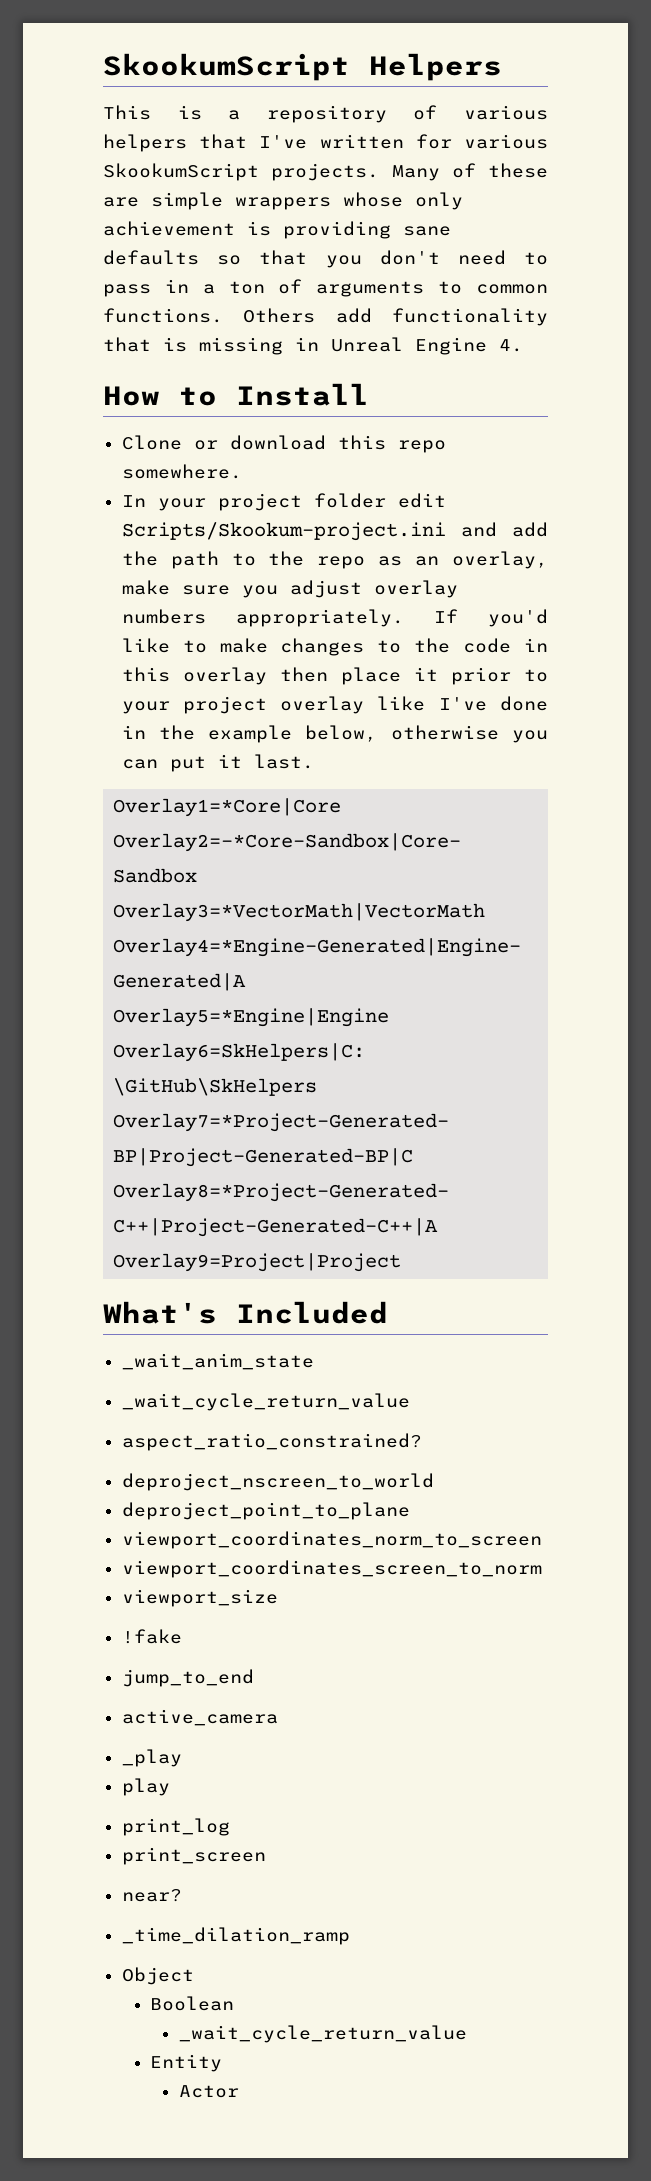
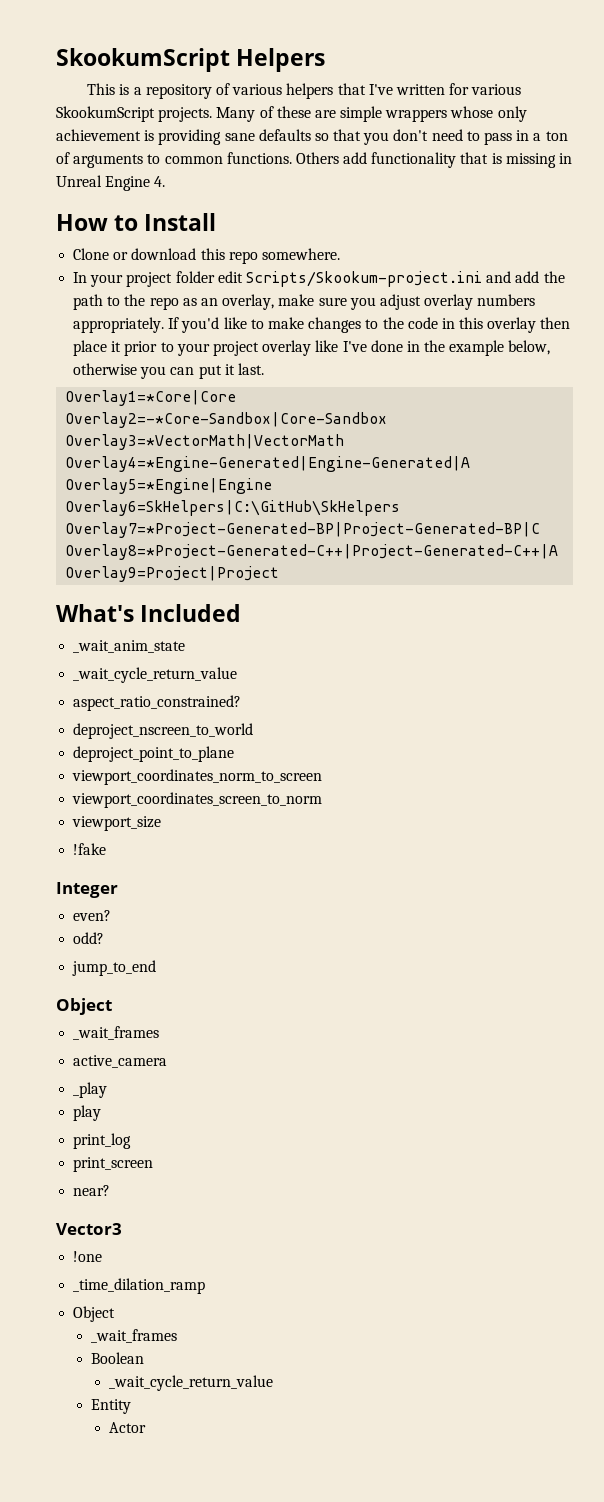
(182, 1636) none -> [56,882,118,898] [73,910,112,921] [73,932,105,944] // Integer // even? // odd?
(254, 1678) none -> [56,998,112,1015] [73,1026,160,1040] // Object // _wait_frames
(182, 1895) none -> [56,1223,122,1235] [73,1251,103,1262] // Vector3 // !one
(194, 1976) none -> [91,1329,178,1343] // _wait_frames

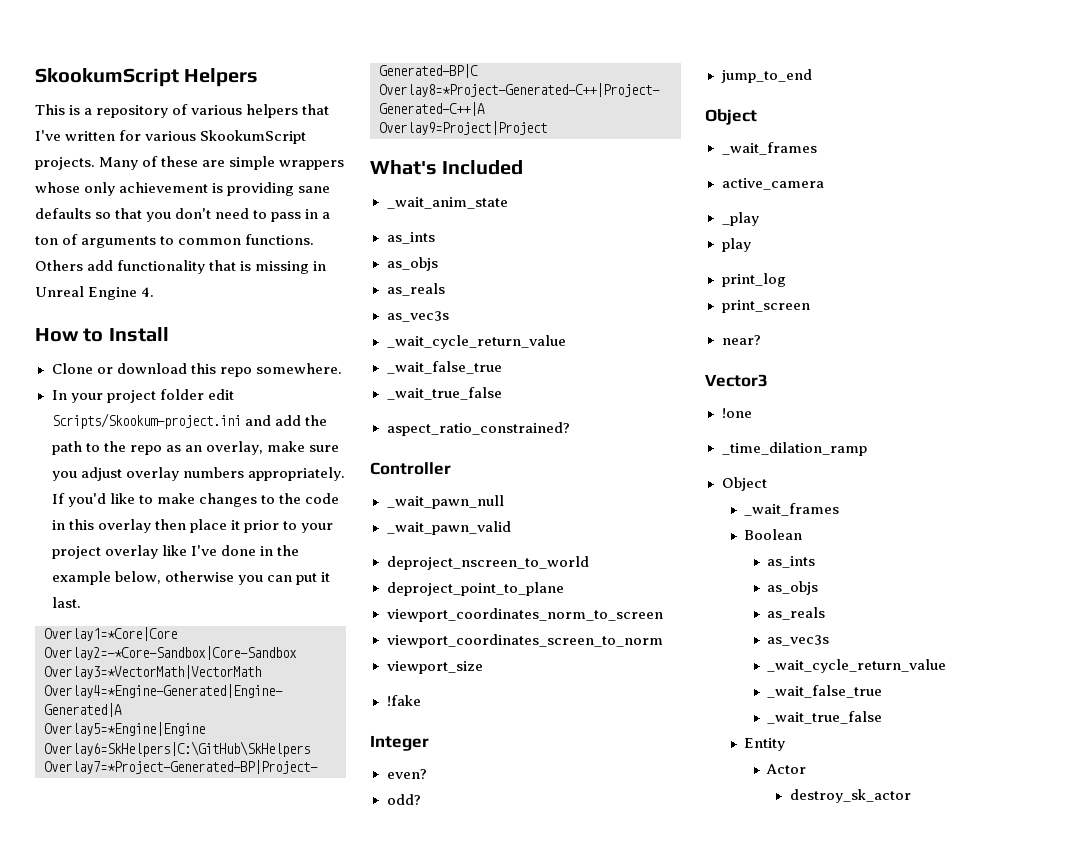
[73,667,238,683] // _wait_cycle_return_value -> [386,232,435,244] [386,257,438,271] [386,283,445,296] [386,311,449,322] [386,335,566,349] [386,361,502,374] [386,387,502,400] // as_ints // as_objs // as_reals // as_vec3s // _wait_cycle_return_value // _wait_false_true // _wait_true_false
(242, 703) none -> [370,462,451,475] [386,495,504,509] [386,521,511,535] // Controller // _wait_pawn_null // _wait_pawn_valid
[109,1375,274,1391] // _wait_cycle_return_value -> [767,556,816,568] [767,581,819,595] [767,607,826,620] [767,635,830,646] [767,659,947,673] [767,685,883,698] [767,711,883,724] // as_ints // as_objs // as_reals // as_vec3s // _wait_cycle_return_value // _wait_false_true // _wait_true_false
(147, 1427) none -> [789,789,911,803] // destroy_sk_actor

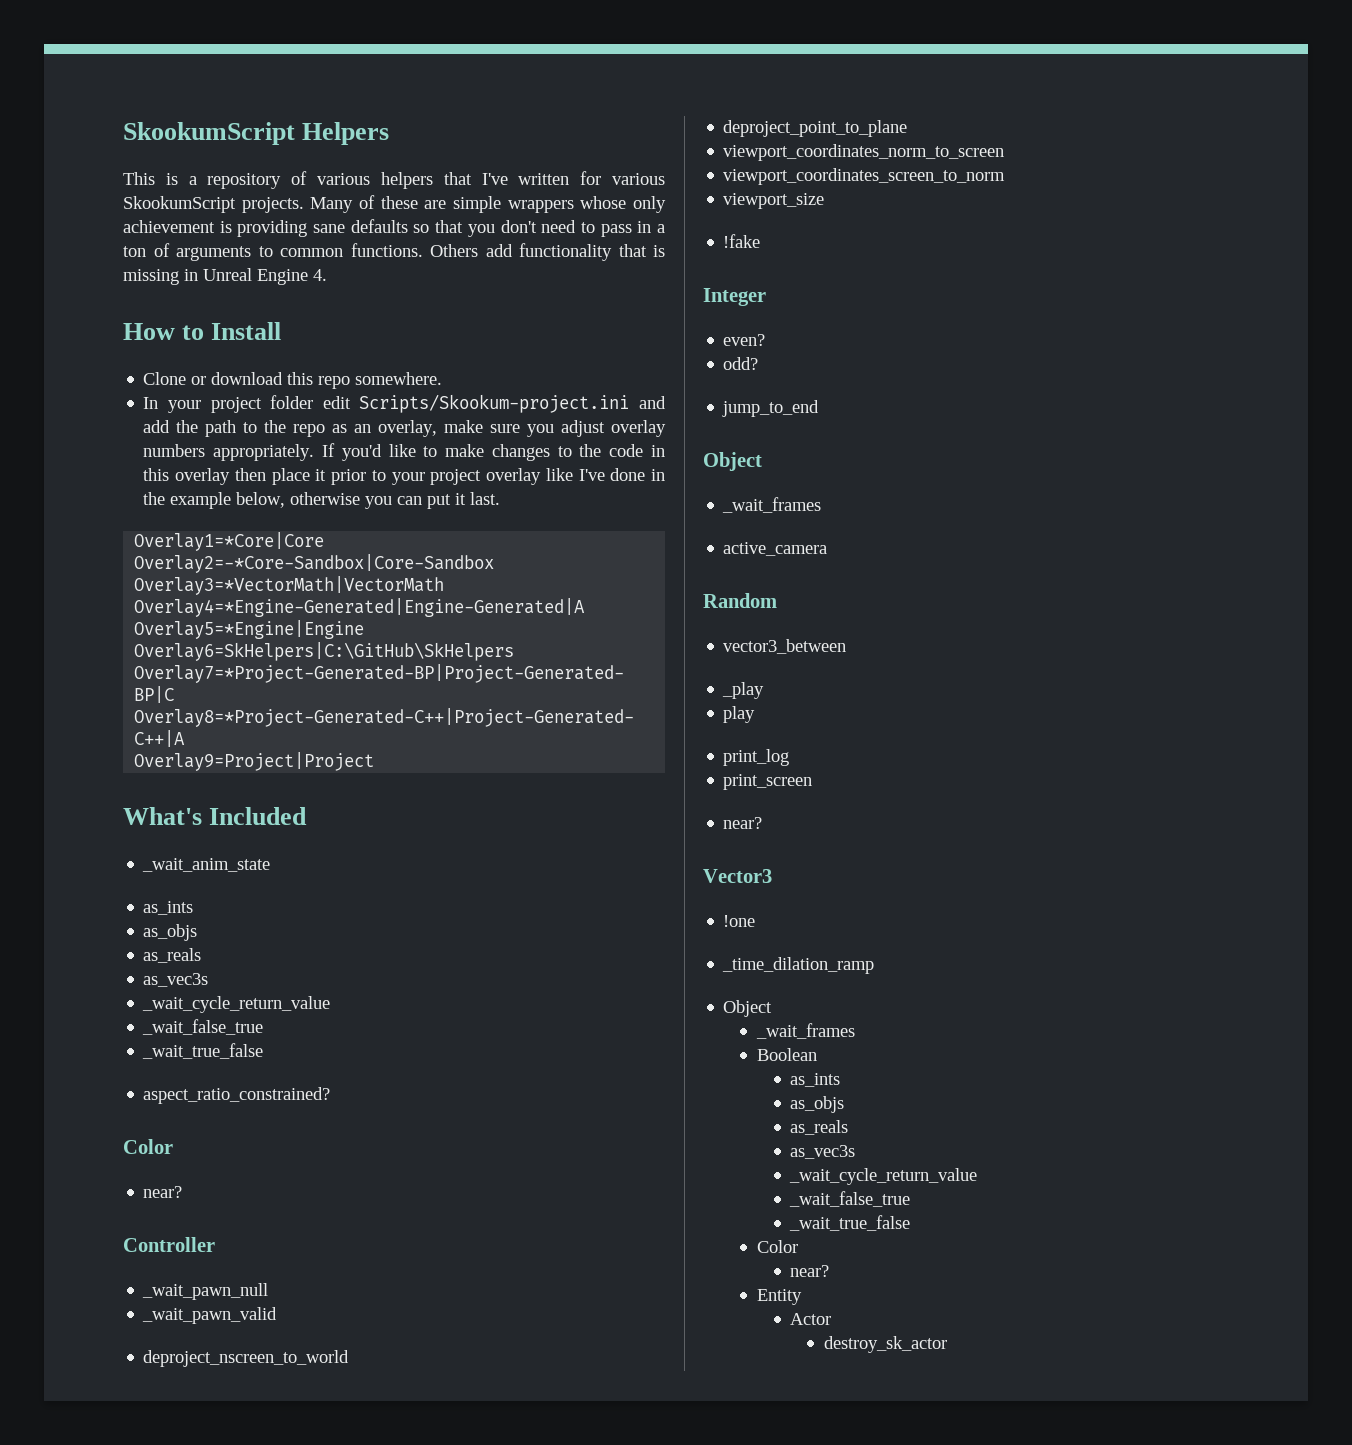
(570, 429) none -> [123,1139,173,1154] [143,1186,183,1198] // Color // near?
(824, 184) none -> [703,593,777,608] [723,639,847,654] // Random // vector3_between
(883, 717) none -> [756,1240,798,1253] [790,1265,830,1277] // Color // near?

